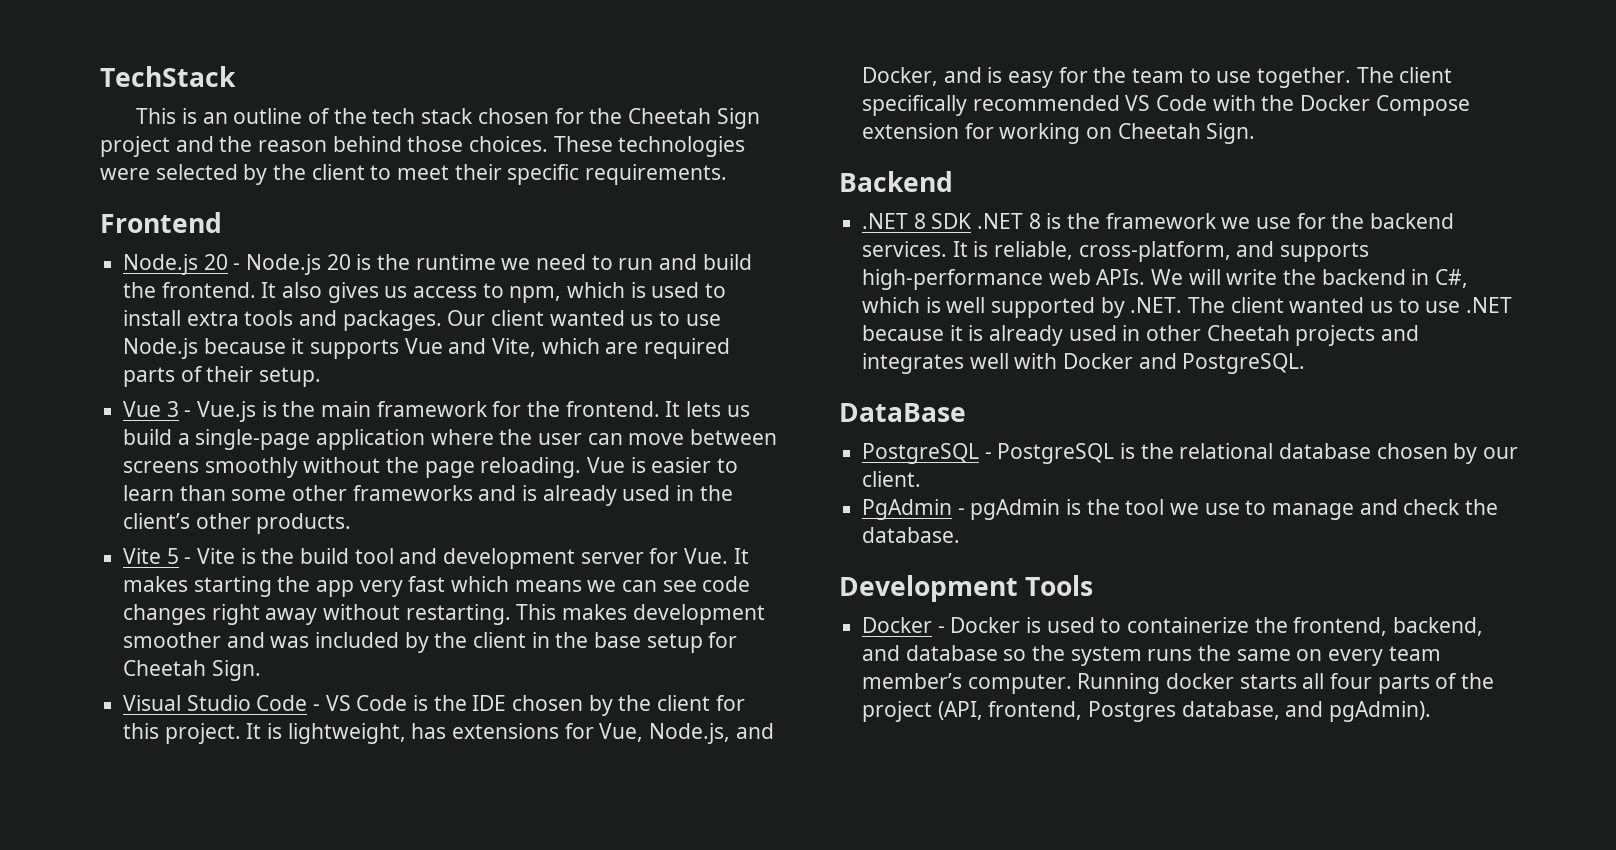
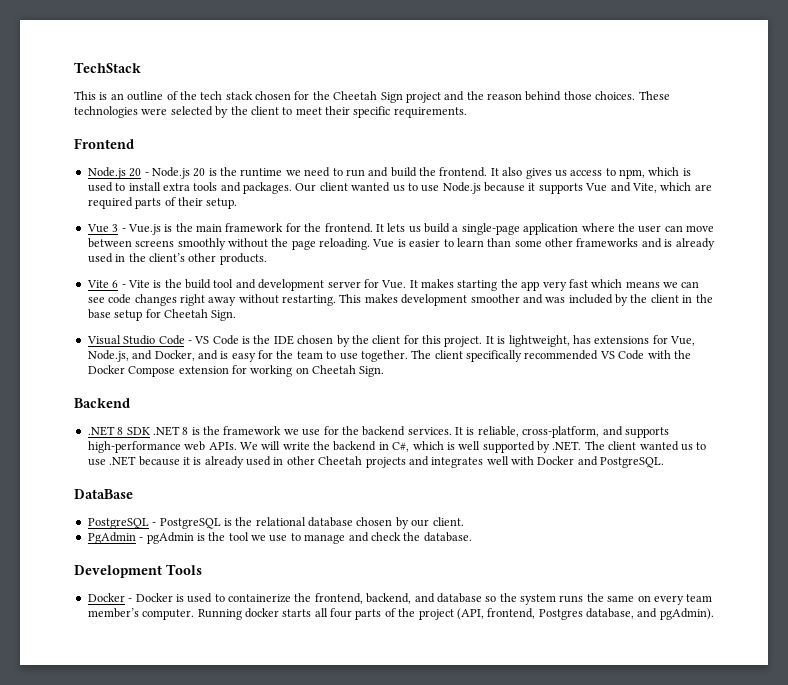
[166,548,179,564] 5 -> [112,280,119,288] 6

